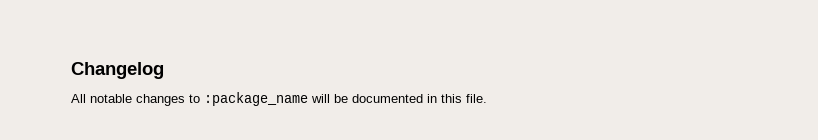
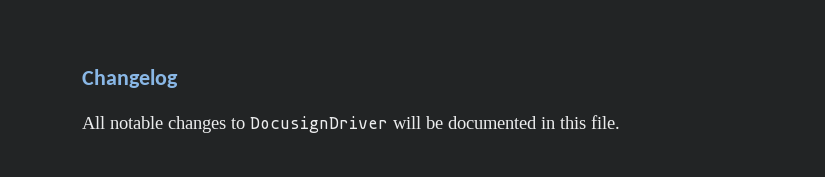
[204,92,308,106] :package_name -> [250,116,388,133] DocusignDriver

